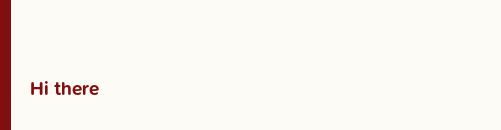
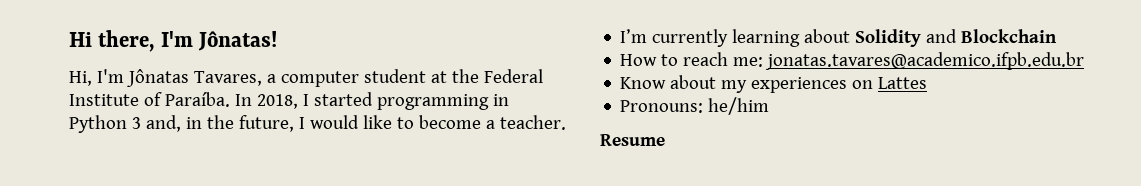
[54,82,100,96] there -> [98,30,278,52] [69,69,543,87] [69,92,509,110] [69,115,566,133] [620,29,1058,47] [620,52,1085,70] [620,75,928,93] [620,97,770,115] [600,134,665,146] there, I'm Jônatas! // Hi, I'm Jônatas Tavares, a computer student at the Federal Institute of Paraíba. In 2018, I started programming in Python 3 and, in the future, I would like to become a teacher. // I’m currently learning about Solidity and Blockchain // How to reach me: jonatas.tavares@academico.ifpb.edu.br // Know about my experiences on Lattes // Pronouns: he/him // Resume

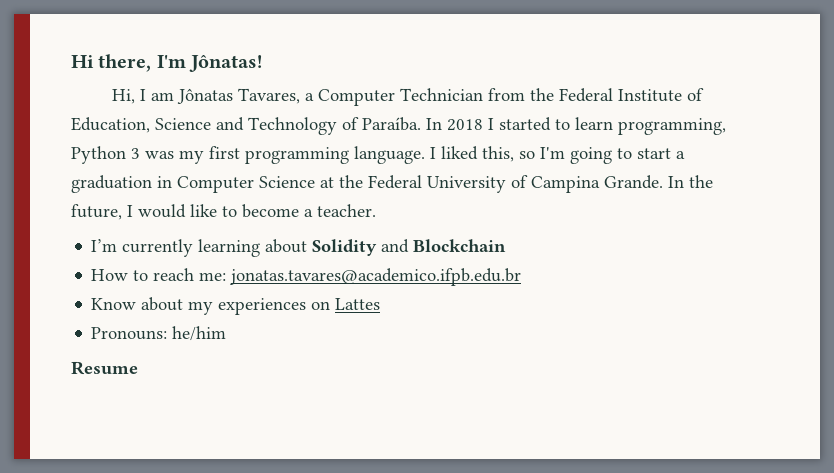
[96,69,124,83] I'm -> [140,89,175,101] I am
[280,69,447,87] computer student at -> [318,88,526,106] Computer Technician from
(162, 99) none -> [71,117,359,135] Education, Science and Technology of
[256,94,298,109] 2018, -> [447,119,483,131] 2018
[376,94,509,110] [69,115,202,133] programming in Python 3 and, in -> [555,117,726,135] [71,146,685,164] [71,175,684,193] to learn programming, Python 3 was my first programming language. I liked this, so I'm going to start a graduation in Computer Science at the Federal University of Campina Grande. In

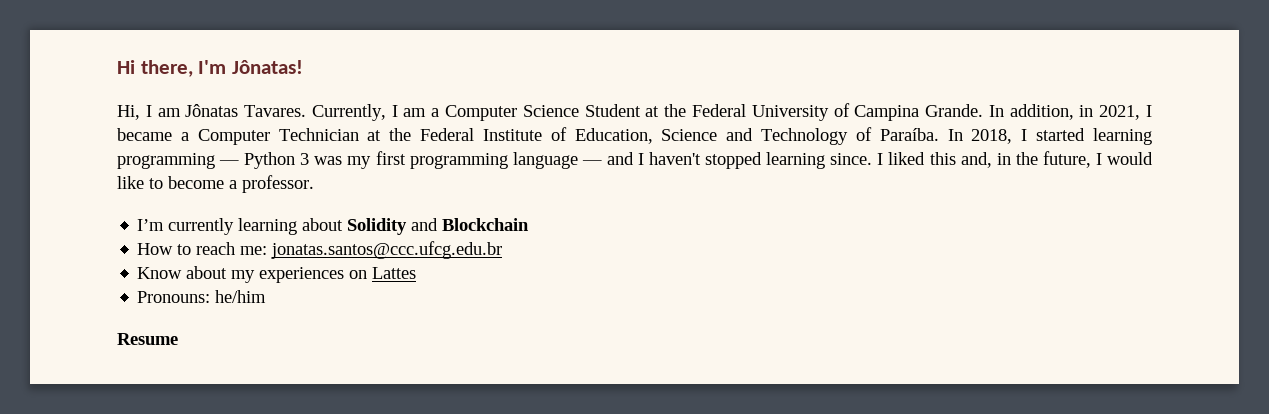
[238,88,301,104] Tavares, -> [244,103,1152,121] [117,128,172,141] Tavares. Currently, I am a Computer Science Student at the Federal University of Campina Grande. In addition, in 2021, I became
[488,88,526,101] from -> [367,130,382,141] at
[447,119,483,131] 2018 -> [971,129,1013,144] 2018,
[555,117,726,135] to learn programming, -> [1093,128,1153,145] [117,153,240,169] learning programming —
[354,146,685,164] [71,175,684,193] language. I liked this, so I'm going to start a graduation in Computer Science at the Federal University of Campina Grande. In -> [512,152,1011,169] language — and I haven't stopped learning since. I liked this and, in
[317,204,376,217] teacher. -> [242,175,314,193] professor.
[230,268,522,286] jonatas.tavares@academico.ifpb.edu.br -> [271,241,503,259] jonatas.santos@ccc.ufcg.edu.br

